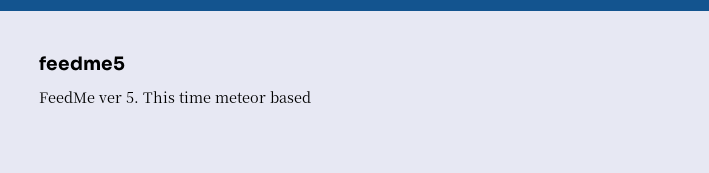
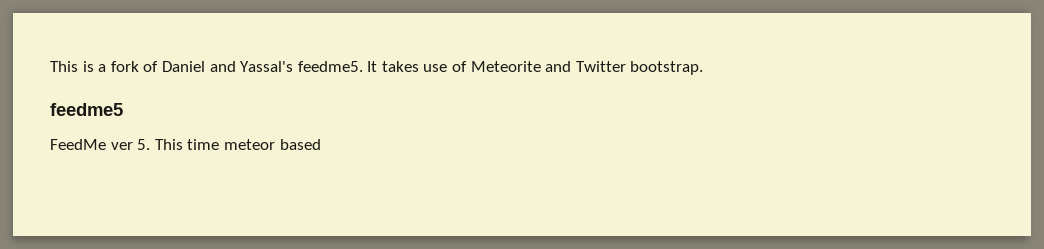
(39, 63) none -> [50,61,704,75] This is a fork of Daniel and Yassal's feedme5. It takes use of Meteorite and Twitter bootstrap. //

